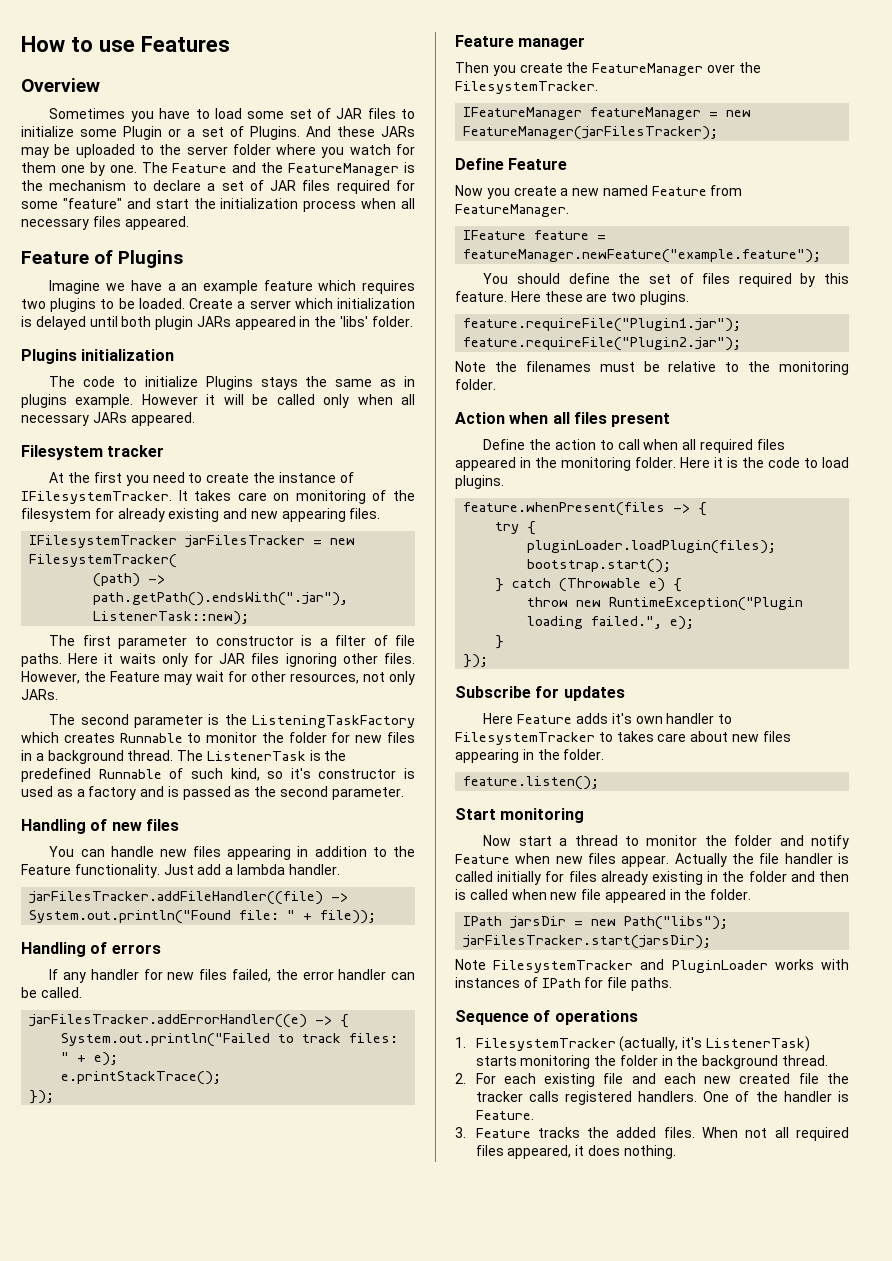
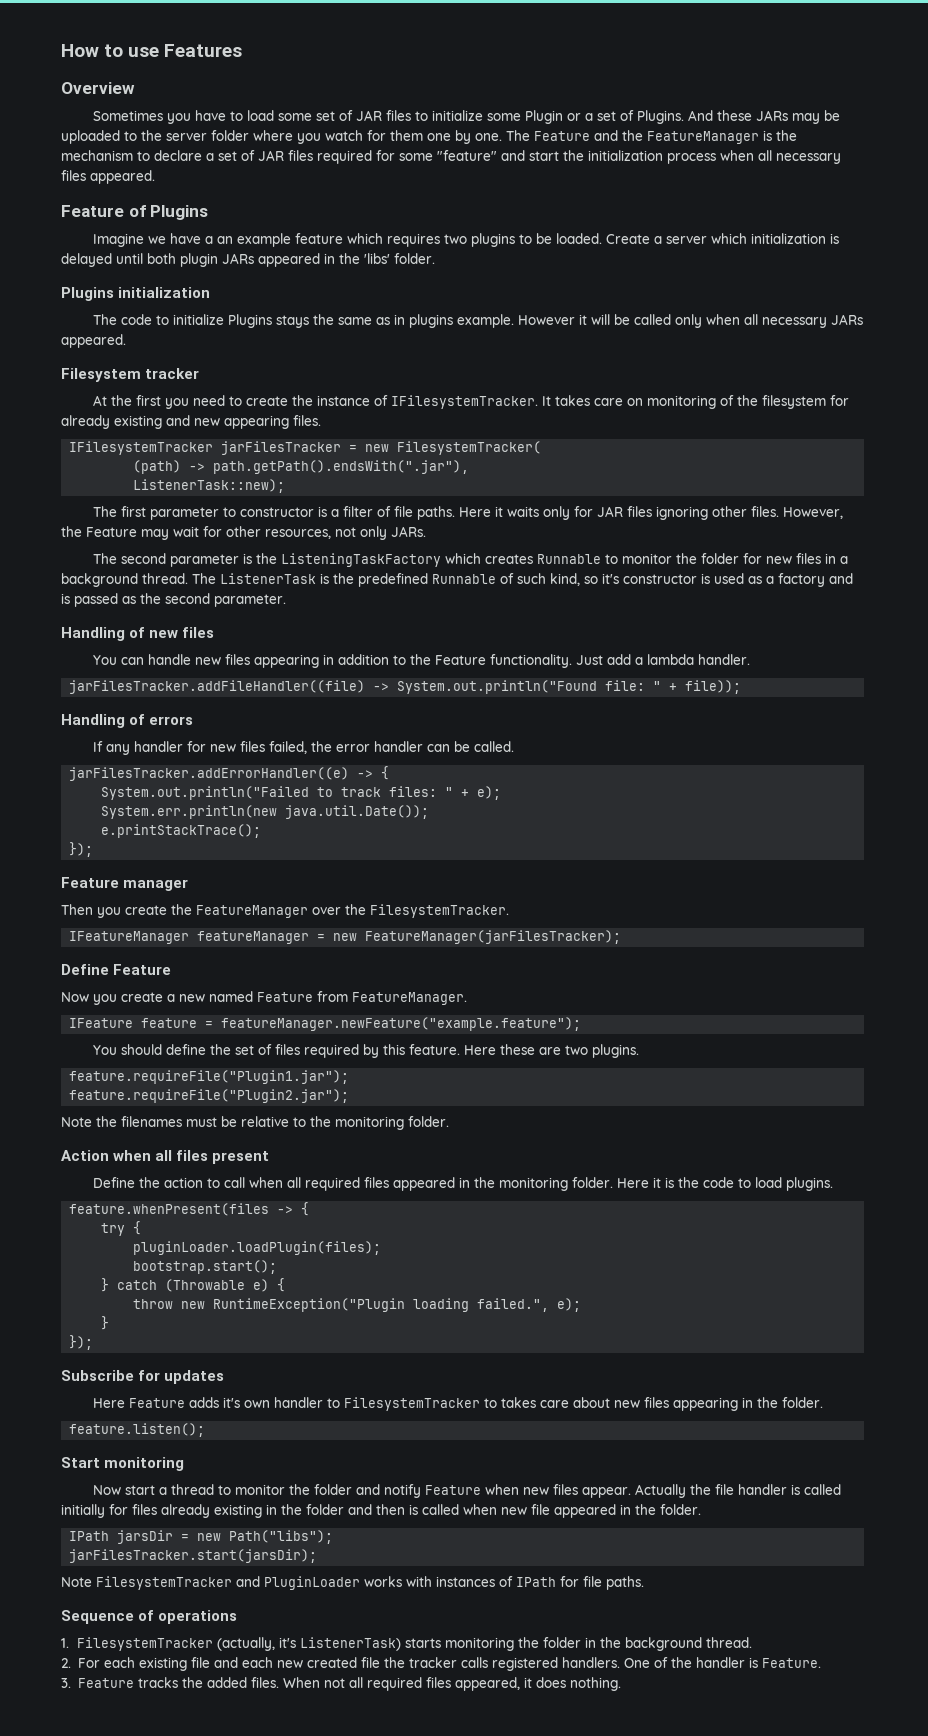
(119, 1059) none -> [101,805,430,819] // System.err.println(new java.util.Date());

